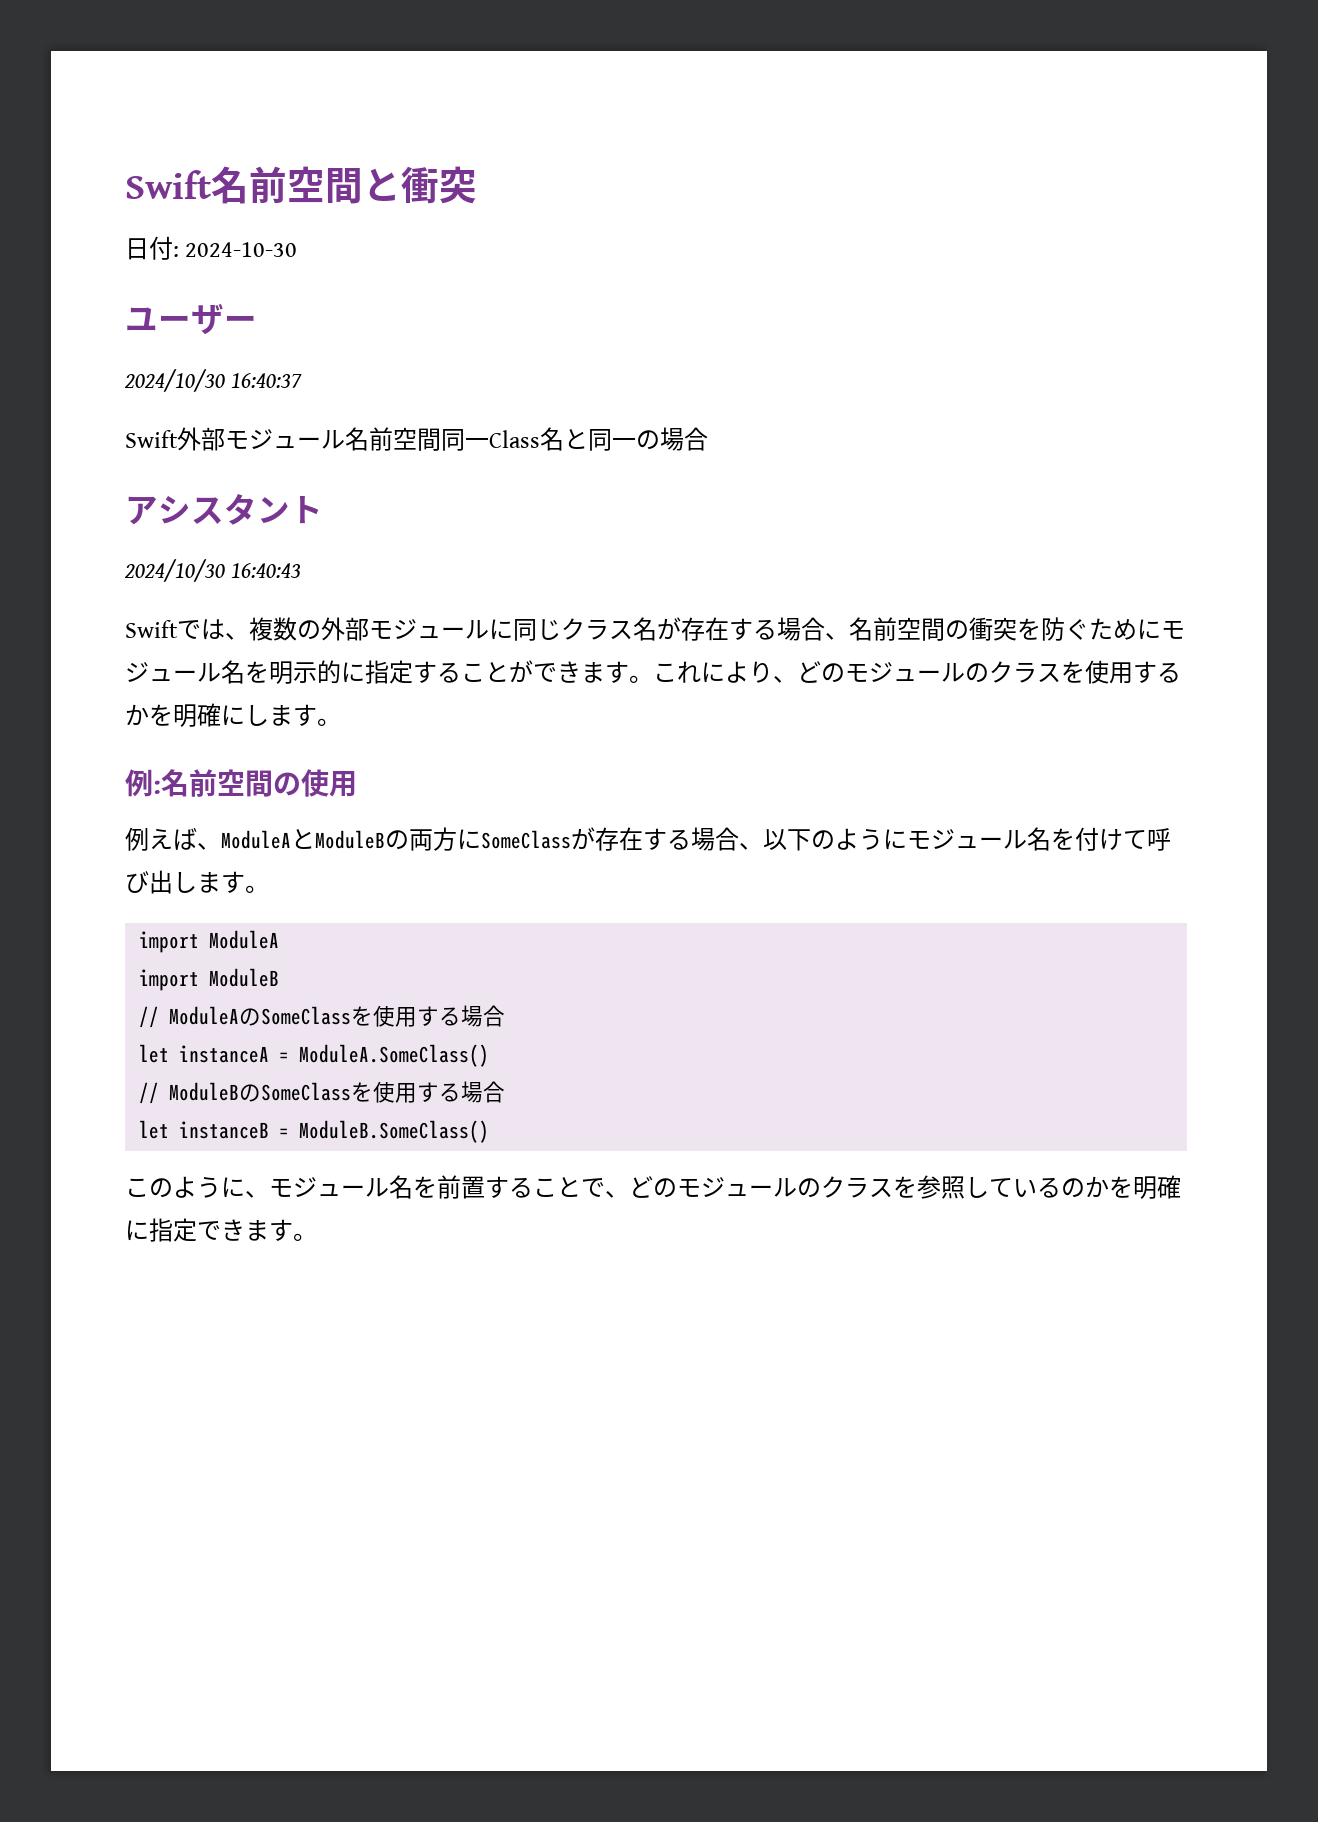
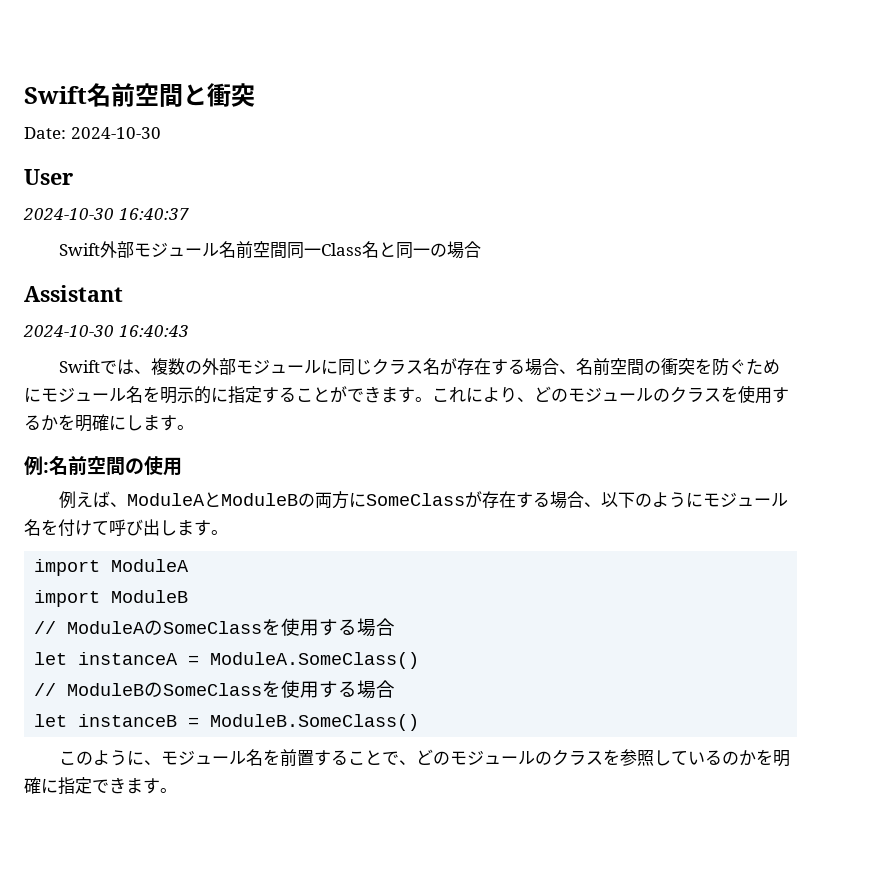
[125,236,179,260] 日付: -> [24,127,66,139] Date:
[125,303,257,335] [124,369,225,392] ユーザー // 2024/10/30 -> [24,169,73,185] [23,208,114,220] User // 2024-10-30
[125,493,323,525] [124,559,225,582] アシスタント // 2024/10/30 -> [24,285,123,302] [23,325,114,337] Assistant // 2024-10-30

